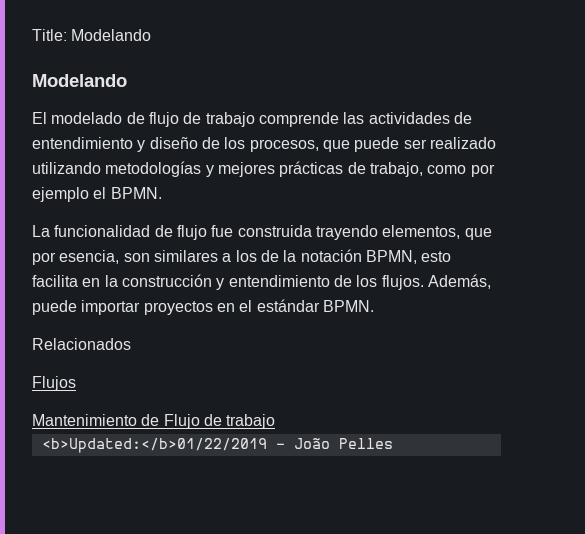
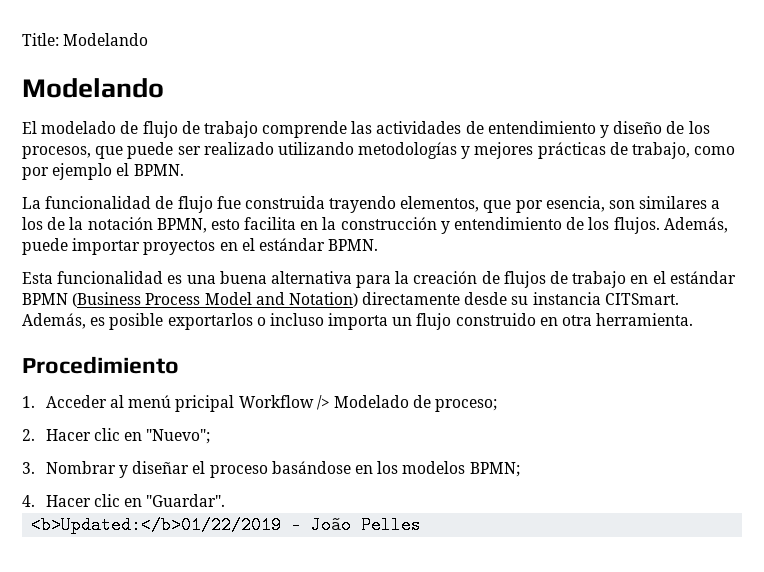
[32,338,131,350] [32,376,76,391] [32,414,276,429] Relacionados // Flujos // Mantenimiento de Flujo de trabajo -> [22,271,736,288] [22,292,679,307] [22,313,694,330] [22,356,179,374] [22,395,498,412] [22,428,211,444] [22,461,520,478] [22,494,226,507] Esta funcionalidad es una buena alternativa para la creación de flujos de trabajo en el estándar BPMN (Business Process Model and Notation) directamente desde su instancia CITSmart. Además, es posible exportarlos o incluso importa un flujo construido en otra herramienta. // Procedimiento // 1. Acceder al menú pricipal Workflow /> Modelado de proceso; // 2. Hacer clic en "Nuevo"; // 3. Nombrar y diseñar el proceso basándose en los modelos BPMN; // 4. Hacer clic en "Guardar".

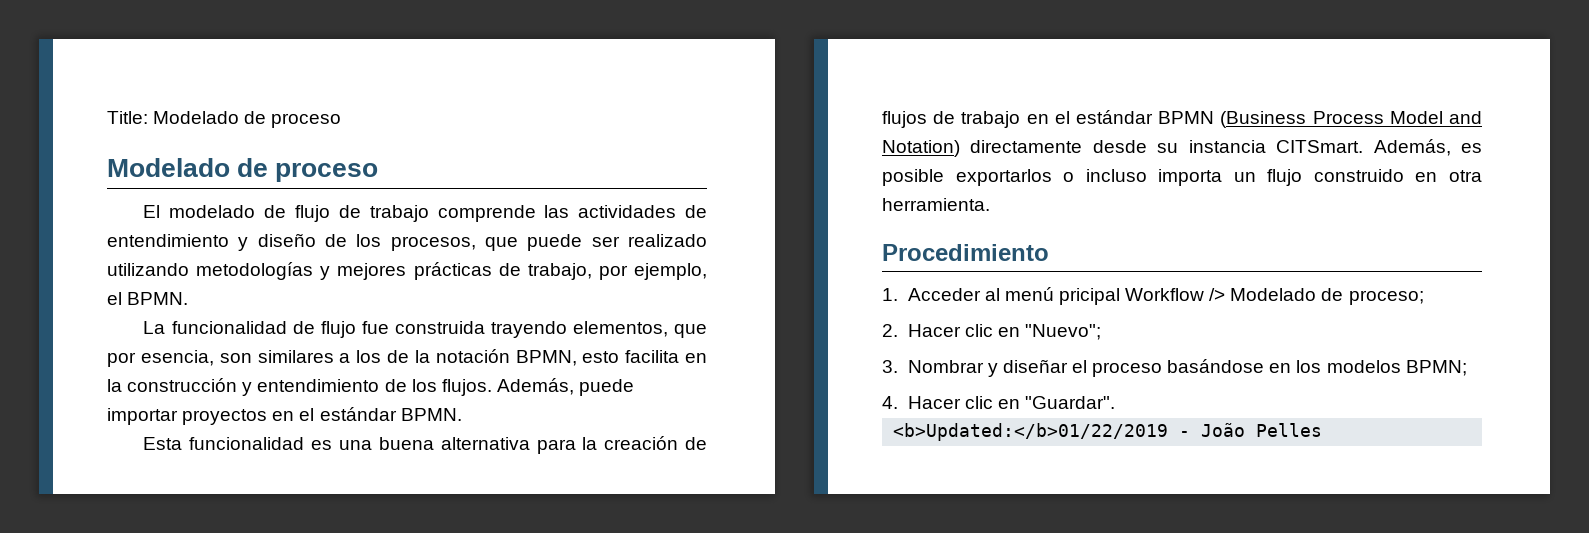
[63,33,149,46] [22,78,164,98] Modelando // Modelando -> [153,111,342,128] [107,158,379,182] Modelado de proceso // Modelado de proceso
[694,146,736,155] [22,163,113,180] como por ejemplo -> [598,263,707,280] por ejemplo,

